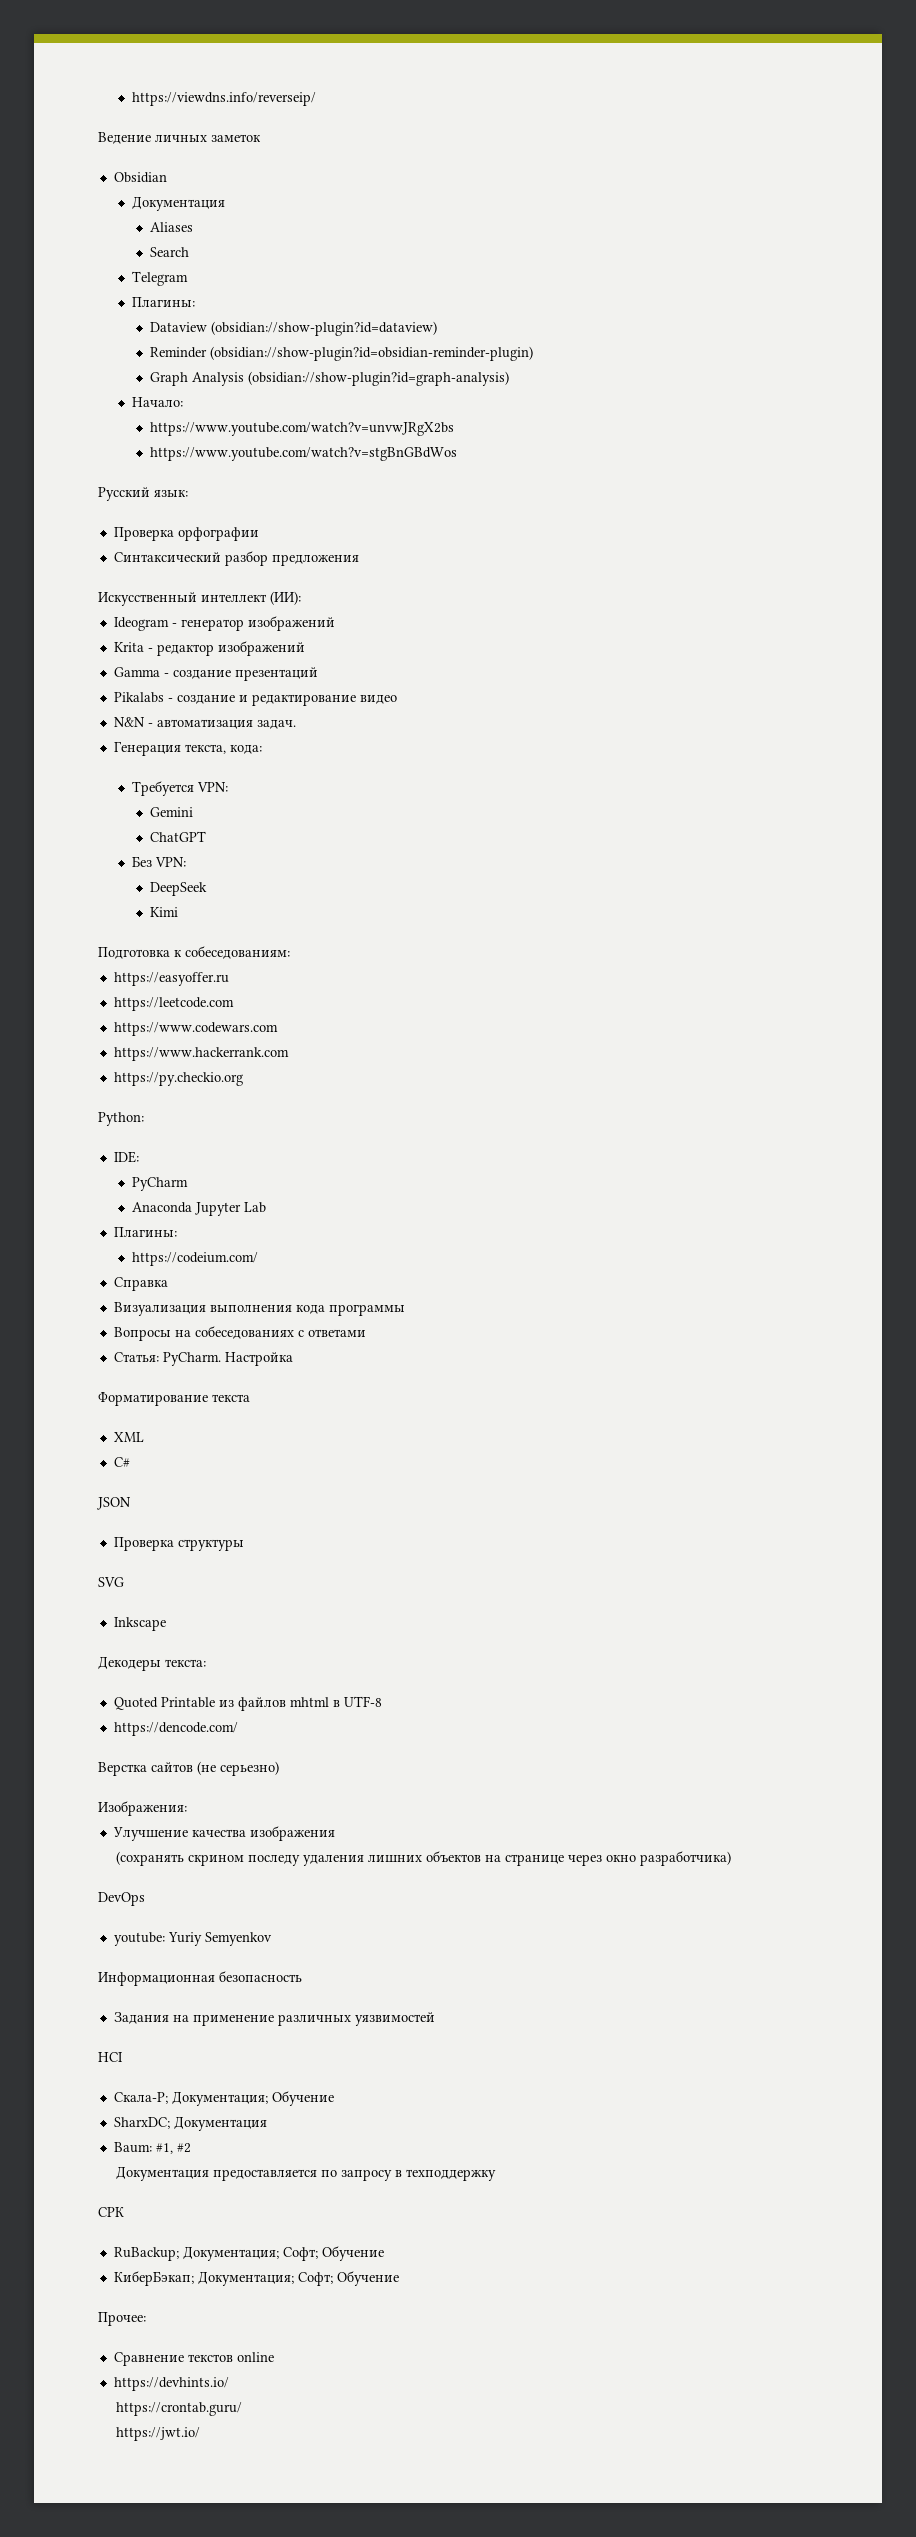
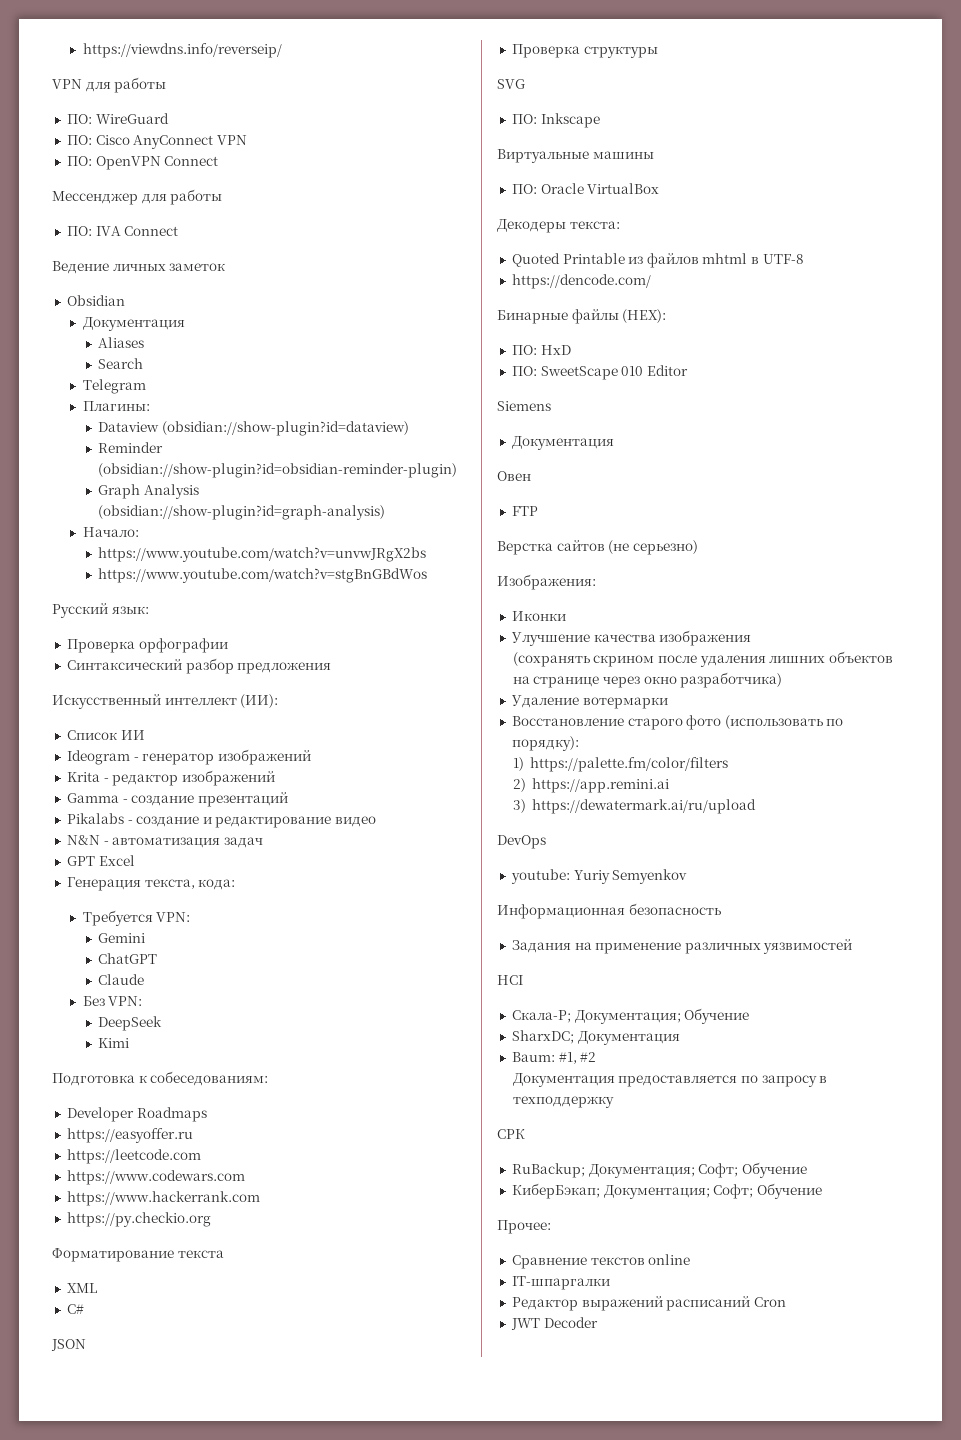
(316, 99) none -> [52,77,167,93] [66,113,169,124] [66,135,247,149] [66,156,219,170] [52,189,223,205] [66,226,179,236] // VPN для работы // ПО: WireGuard // ПО: Cisco AnyConnect VPN // ПО: OpenVPN Connect // Мессенджер для работы // ПО: IVA Connect
(301, 598) none -> [66,730,145,740] // Список ИИ
[256,720,296,729] задач. -> [223,837,263,848] [66,855,135,866] задач // GPT Excel
(206, 836) none -> [98,974,145,985] // Claude
(290, 952) none -> [66,1107,207,1122] // Developer Roadmaps
[98,1112,144,1126] [113,1151,139,1163] [131,1177,188,1191] [131,1202,266,1216] [113,1227,177,1237] [131,1252,258,1266] [113,1277,168,1291] [113,1302,405,1316] [113,1326,366,1341] [113,1352,293,1366] // Python: // IDE: // PyCharm // Anaconda Jupyter Lab // Плагины: // https://codeium.com/ // Справка // Визуализация выполнения кода программы // Вопросы на собеседованиях с ответами // Статья: PyCharm. Настройка -> (211, 1219) none
(124, 1582) none -> [511,114,537,124] ПО:
(166, 1624) none -> [497,149,654,163] [511,183,660,194] // Виртуальные машины // ПО: Oracle VirtualBox
(238, 1729) none -> [497,309,667,324] [511,345,571,355] [511,365,688,380] [497,401,551,411] [511,436,614,450] [497,471,531,481] [511,506,538,516] // Бинарные файлы (HEX): // ПО: HxD // ПО: SweetScape 010 Editor // Siemens // Документация // Овен // FTP
(187, 1808) none -> [511,611,566,621] // Иконки
[247,1855,300,1866] последу -> [657,655,697,663] после
(731, 1858) none -> [510,695,668,709] [511,715,844,730] [511,736,579,751] [512,757,729,772] [512,778,670,793] [512,799,757,814] // Удаление вотермарки // Восстановление старого фото (использовать по порядку): // 1) https://palette.fm/color/filters // 2) https://app.remini.ai // 3) https://dewatermark.ai/ru/upload
[113,2377,229,2391] [115,2402,242,2416] [115,2427,200,2441] https://devhints.io/ // https://crontab.guru/ // https://jwt.io/ -> [511,1276,610,1290] [511,1296,786,1311] [510,1317,598,1330] IT-шпаргалки // Редактор выражений расписаний Cron // JWT Decoder

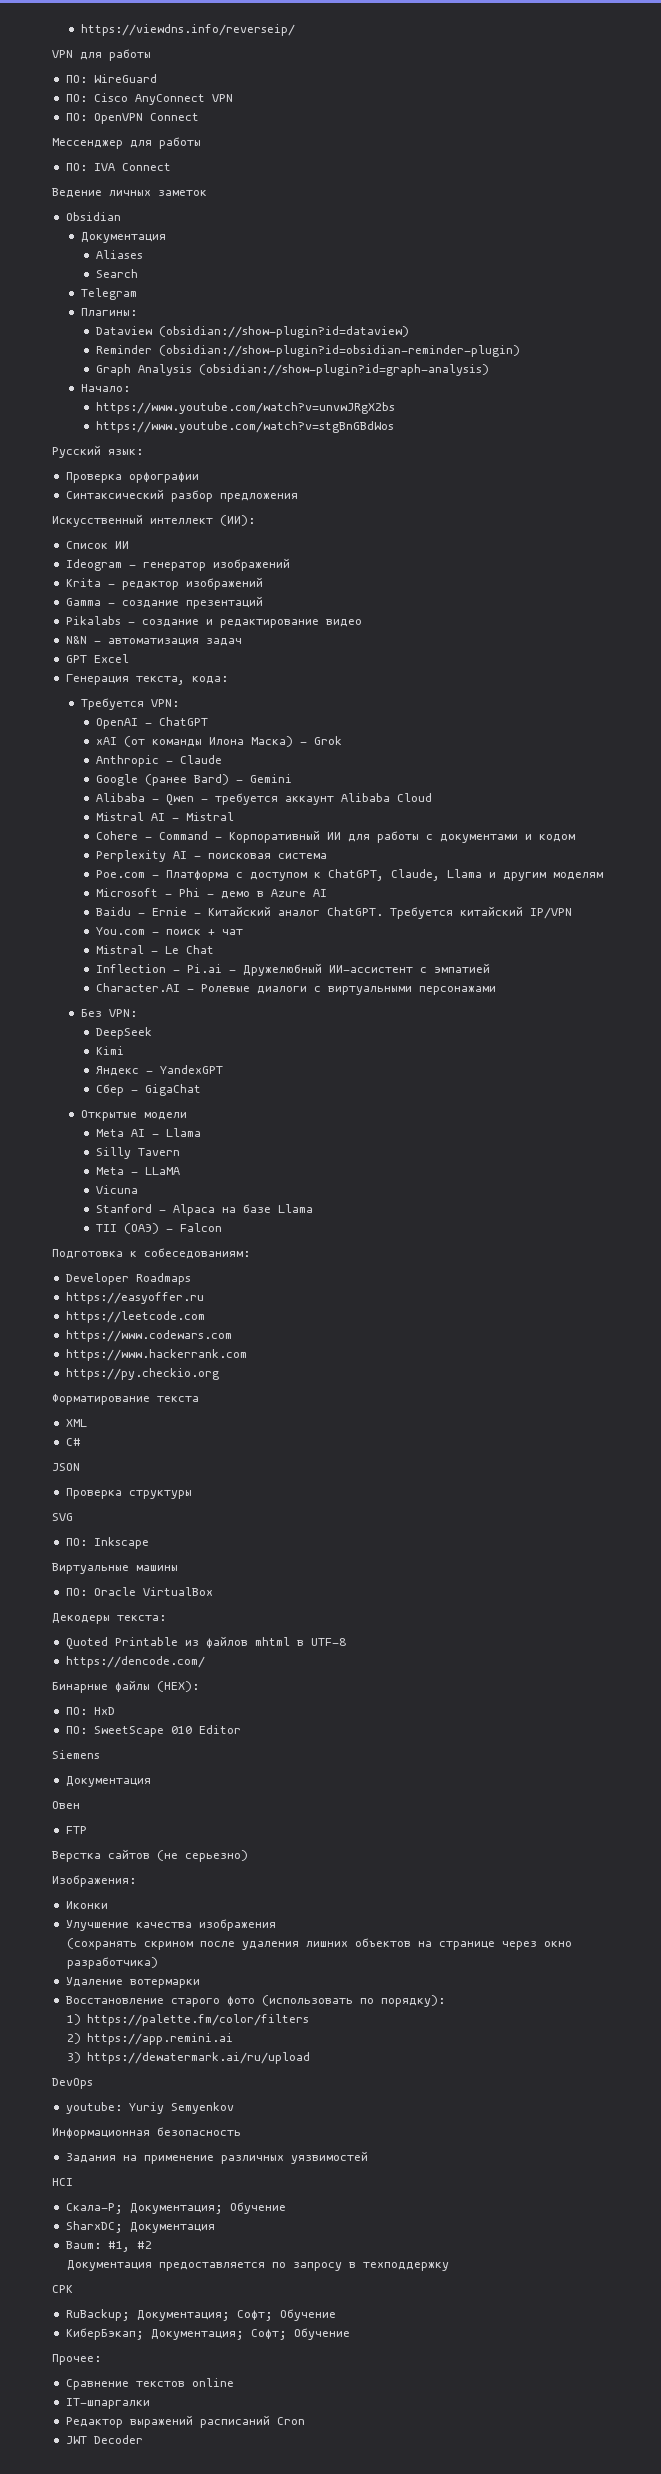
[98,933,146,943] [98,953,158,964] [98,974,145,985] [82,996,143,1006] [98,1016,163,1031] [98,1038,130,1048] Gemini // ChatGPT // Claude // Без VPN: // DeepSeek // Kimi -> [95,717,208,729] [95,736,342,747] [95,755,222,767] [95,774,292,786] [95,793,432,805] [95,812,234,821] [95,830,575,843] [95,850,327,862] [95,869,603,881] [95,888,327,899] [95,906,572,919] [95,927,243,935] [95,945,214,954] [95,963,490,976] [95,983,496,995] [80,1009,137,1017] [95,1027,152,1039] [95,1046,124,1055] [95,1065,223,1076] [95,1084,201,1096] [80,1110,187,1121] [95,1128,201,1137] [95,1147,180,1159] [95,1167,180,1175] [95,1185,138,1194] [95,1204,313,1216] [95,1223,222,1234] OpenAI - ChatGPT // xAI (от команды Илона Маска) - Grok // Anthropic - Claude // Google (ранее Bard) - Gemini // Alibaba - Qwen - требуется аккаунт Alibaba Cloud // Mistral AI - Mistral // Cohere - Command - Корпоративный ИИ для работы с документами и кодом // Perplexity AI - поисковая система // Poe.com - Платформа с доступом к ChatGPT, Claude, Llama и другим моделям // Microsoft - Phi - демо в Azure AI // Baidu - Ernie - Китайский аналог ChatGPT. Требуется китайский IP/VPN // You.com - поиск + чат // Mistral - Le Chat // Inflection - Pi.ai - Дружелюбный ИИ-ассистент с эмпатией // Character.AI - Ролевые диалоги с виртуальными персонажами // Без VPN: // DeepSeek // Kimi // Яндекс - YandexGPT // Сбер - GigaChat // Открытые модели // Meta AI - Llama // Silly Tavern // Meta - LLaMA // Vicuna // Stanford - Alpaca на базе Llama // TII (ОАЭ) - Falcon

